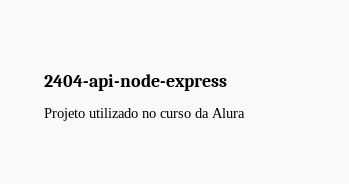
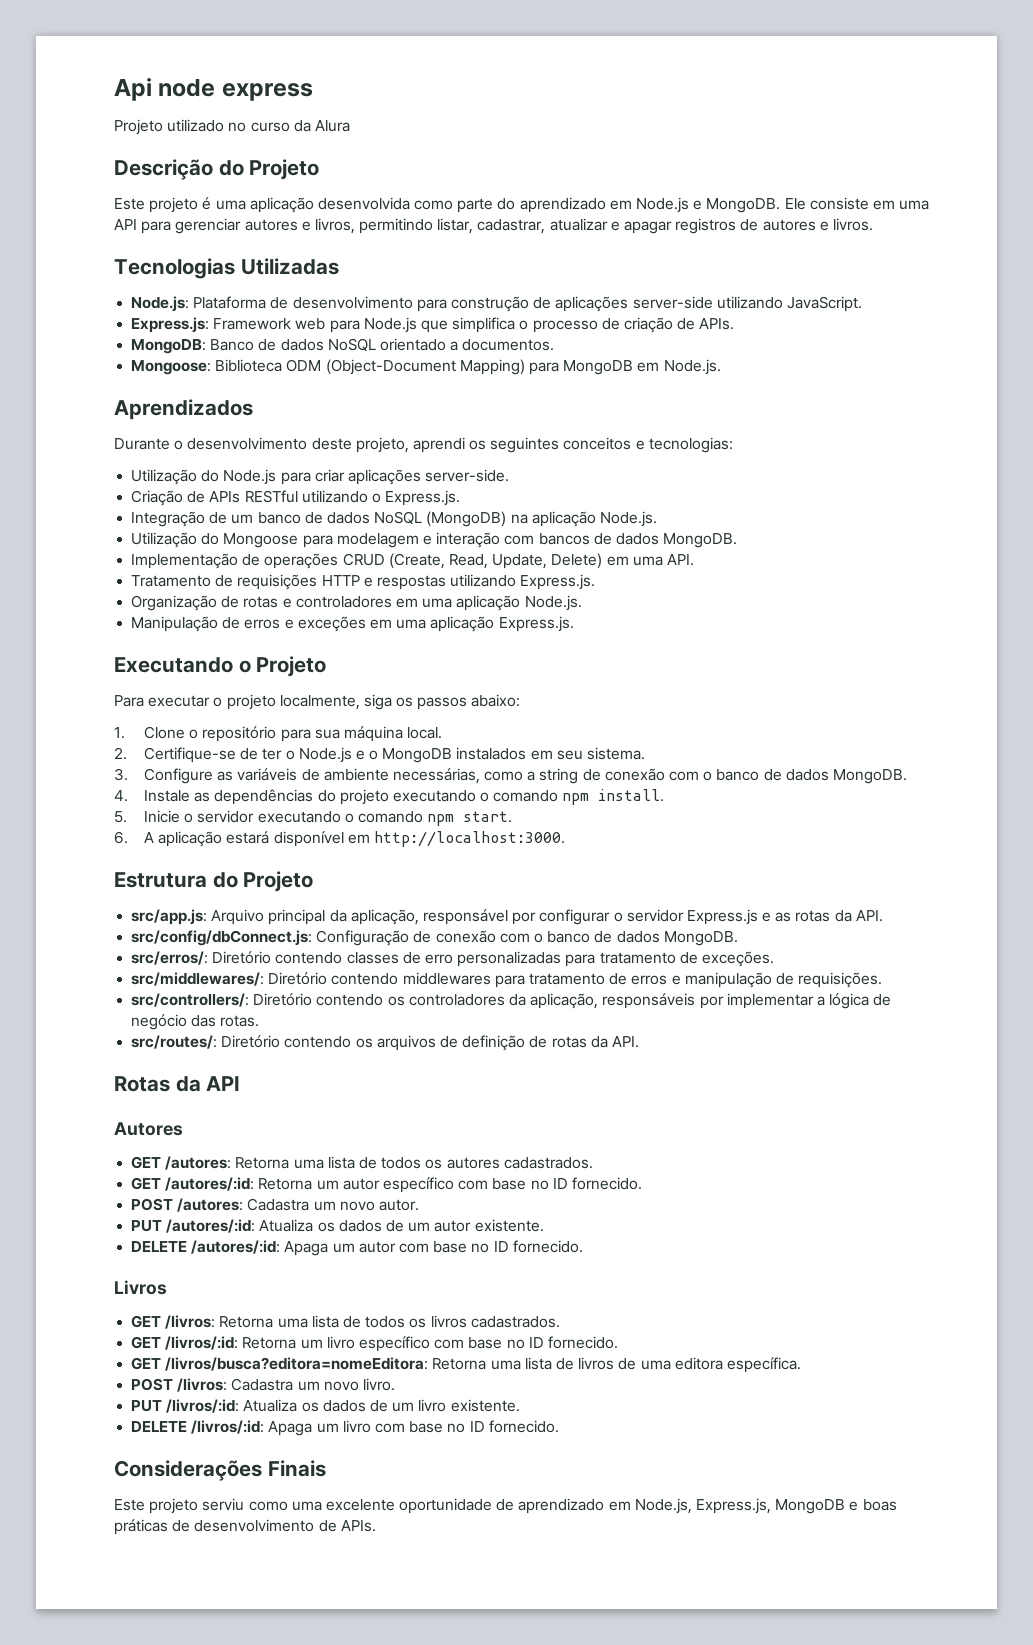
[44,74,227,91] 2404-api-node-express -> [114,78,313,101] Api node express
(245, 113) none -> [114,159,320,180] [114,197,930,213] [114,218,873,234] [114,258,339,279] [131,296,862,312] [131,317,735,333] [131,338,555,354] [131,359,721,375] [114,399,253,420] [114,437,733,453] [131,469,510,485] [131,490,461,506] [131,511,657,527] [131,532,738,548] [131,553,694,569] [131,574,596,590] [131,595,582,611] [131,616,574,632] [114,656,327,677] [114,694,521,710] [114,726,443,742] [114,747,645,763] [114,768,907,784] [114,789,665,805] [114,810,513,826] [114,831,565,847] [114,871,314,892] [131,909,883,925] [131,930,738,946] [131,951,774,967] [131,972,883,988] [131,993,892,1009] [131,1014,260,1030] [131,1035,639,1051] [114,1076,241,1092] [114,1122,183,1136] [131,1156,593,1170] [131,1177,642,1193] [131,1198,419,1212] [131,1219,544,1233] [131,1240,583,1256] [114,1280,167,1295] [131,1315,560,1329] [131,1336,618,1352] [131,1357,801,1373] [131,1378,395,1392] [131,1399,520,1413] [131,1420,559,1436] [114,1460,326,1481] [114,1498,897,1514] [114,1519,376,1535] // Descrição do Projeto // Este projeto é uma aplicação desenvolvida como parte do aprendizado em Node.js e MongoDB. Ele consiste em uma API para gerenciar autores e livros, permitindo listar, cadastrar, atualizar e apagar registros de autores e livros. // Tecnologias Utilizadas // Node.js: Plataforma de desenvolvimento para construção de aplicações server-side utilizando JavaScript. // Express.js: Framework web para Node.js que simplifica o processo de criação de APIs. // MongoDB: Banco de dados NoSQL orientado a documentos. // Mongoose: Biblioteca ODM (Object-Document Mapping) para MongoDB em Node.js. // Aprendizados // Durante o desenvolvimento deste projeto, aprendi os seguintes conceitos e tecnologias: // Utilização do Node.js para criar aplicações server-side. // Criação de APIs RESTful utilizando o Express.js. // Integração de um banco de dados NoSQL (MongoDB) na aplicação Node.js. // Utilização do Mongoose para modelagem e interação com bancos de dados MongoDB. // Implementação de operações CRUD (Create, Read, Update, Delete) em uma API. // Tratamento de requisições HTTP e respostas utilizando Express.js. // Organização de rotas e controladores em uma aplicação Node.js. // Manipulação de erros e exceções em uma aplicação Express.js. // Executando o Projeto // Para executar o projeto localmente, siga os passos abaixo: // 1. Clone o repositório para sua máquina local. // 2. Certifique-se de ter o Node.js e o MongoDB instalados em seu sistema. // 3. Configure as variáveis de ambiente necessárias, como a string de conexão com o banco de dados MongoDB. // 4. Instale as dependências do projeto executando o comando npm install. // 5. Inicie o servidor executando o comando npm start. // 6. A aplicação estará disponível em http://localhost:3000. // Estrutura do Projeto // src/app.js: Arquivo principal da aplicação, responsável por configurar o servidor Express.js e as rotas da API. // src/config/dbConnect.js: Configuração de conexão com o banco de dados MongoDB. // src/erros/: Diretório contendo classes de erro personalizadas para tratamento de exceções. // src/middlewares/: Diretório contendo middlewares para tratamento de erros e manipulação de requisições. // src/controllers/: Diretório contendo os controladores da aplicação, responsáveis por implementar a lógica de negócio das rotas. // src/routes/: Diretório contendo os arquivos de definição de rotas da API. // Rotas da API // Autores // GET /autores: Retorna uma lista de todos os autores cadastrados. // GET /autores/:id: Retorna um autor específico com base no ID fornecido. // POST /autores: Cadastra um novo autor. // PUT /autores/:id: Atualiza os dados de um autor existente. // DELETE /autores/:id: Apaga um autor com base no ID fornecido. // Livros // GET /livros: Retorna uma lista de todos os livros cadastrados. // GET /livros/:id: Retorna um livro específico com base no ID fornecido. // GET /livros/busca?editora=nomeEditora: Retorna uma lista de livros de uma editora específica. // POST /livros: Cadastra um novo livro. // PUT /livros/:id: Atualiza os dados de um livro existente. // DELETE /livros/:id: Apaga um livro com base no ID fornecido. // Considerações Finais // Este projeto serviu como uma excelente oportunidade de aprendizado em Node.js, Express.js, MongoDB e boas práticas de desenvolvimento de APIs.

